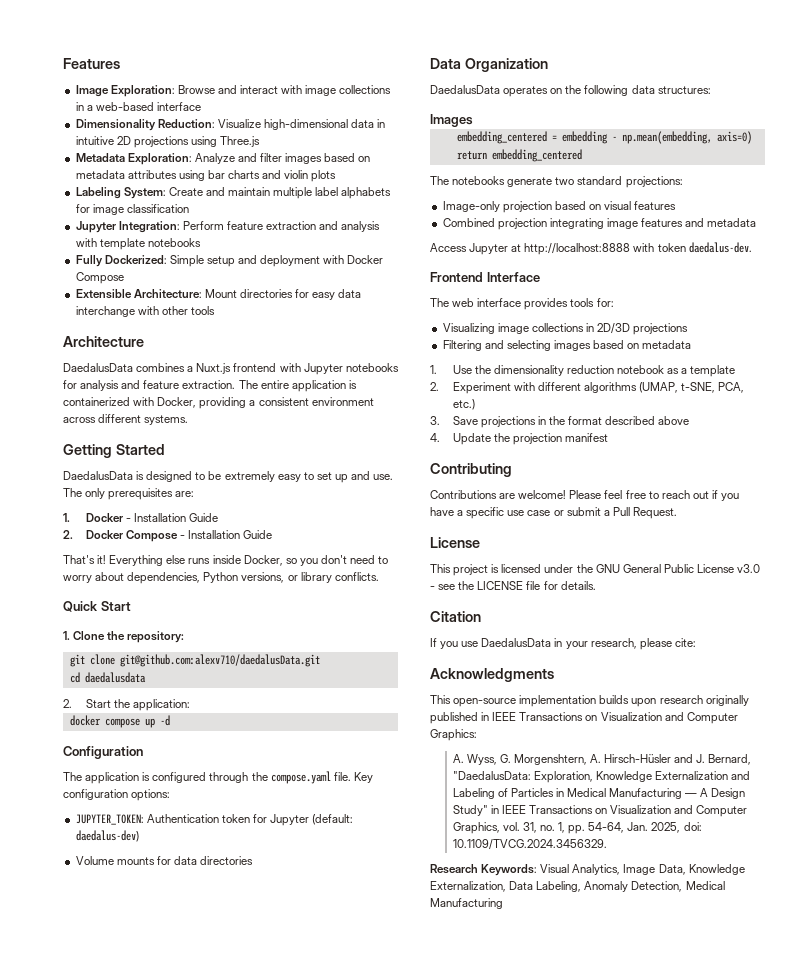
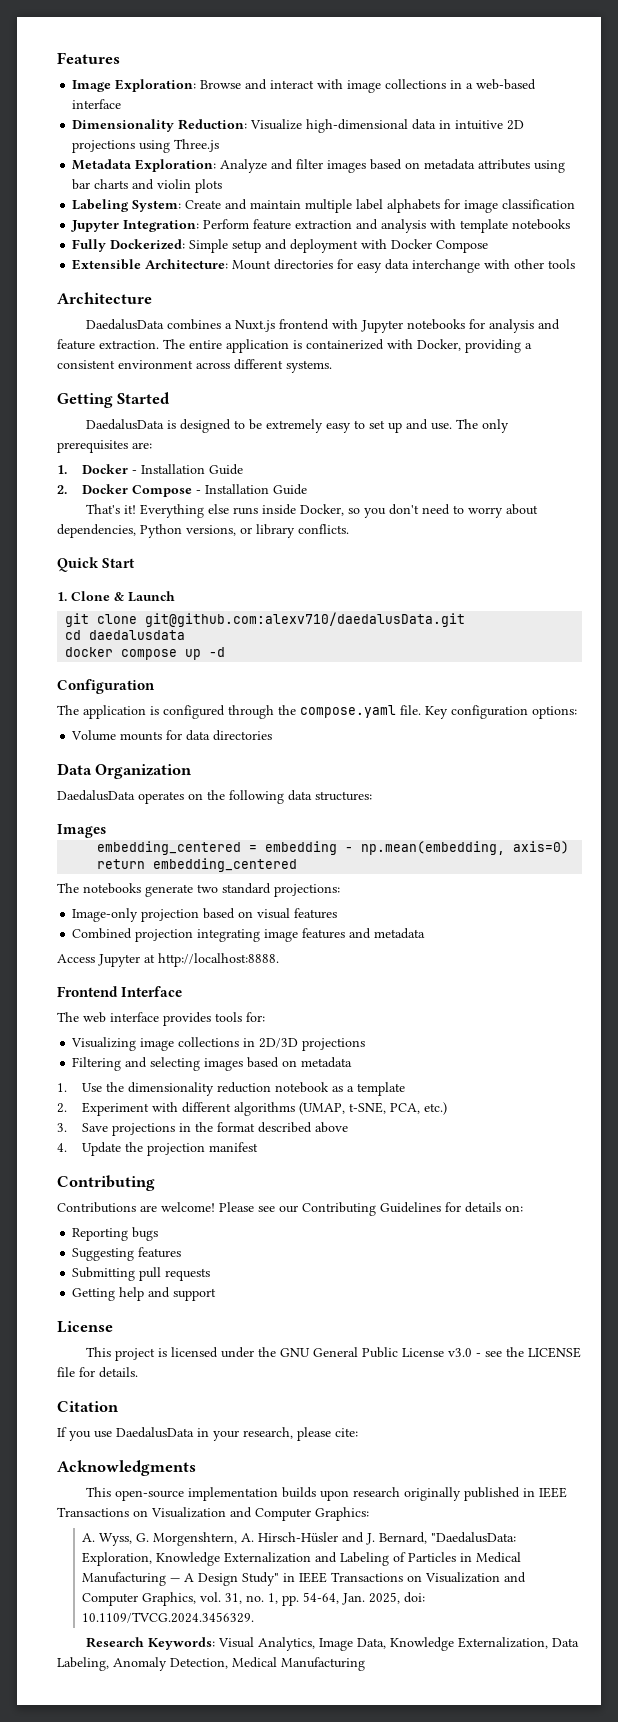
[107,631,185,643] the repository: -> [114,591,175,602] & Launch
[63,699,190,711] // 2. Start the application: -> (186, 635) none
[75,814,354,826] [75,830,139,842] // JUPYTER_TOKEN: Authentication token for Jupyter (default: daedalus-dev) -> (577, 712) none
[524,242,752,255] http://localhost:8888 with token daedalus-dev. -> [158,953,279,967] http://localhost:8888.
[604,490,740,501] [430,507,677,519] feel free to reach out if you have a specific use case or submit a Pull Request. -> [258,1202,523,1216] [72,1227,159,1241] [72,1247,182,1261] [72,1267,211,1281] [72,1287,217,1301] see our Contributing Guidelines for details on: // Reporting bugs // Suggesting features // Submitting pull requests // Getting help and support

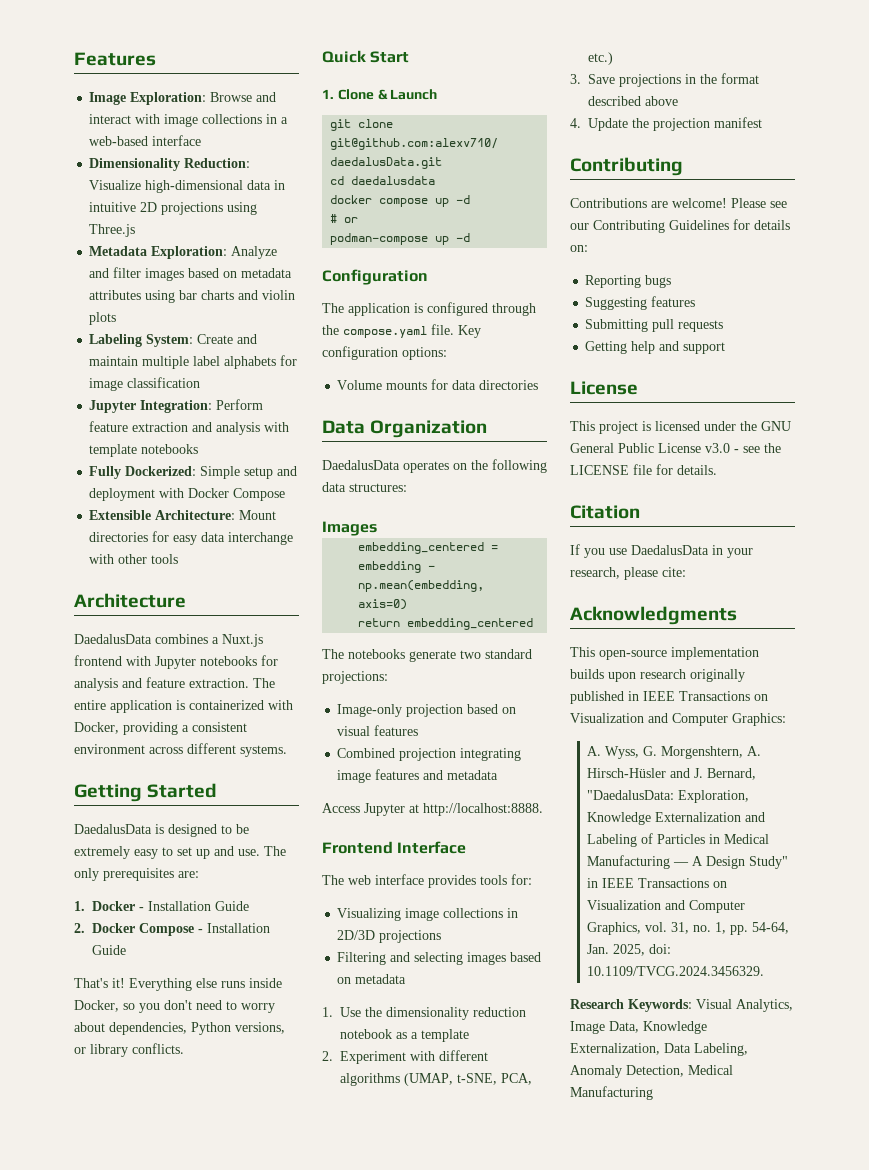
(226, 652) none -> [330,214,359,223] [330,233,471,245] // # or // podman-compose up -d

